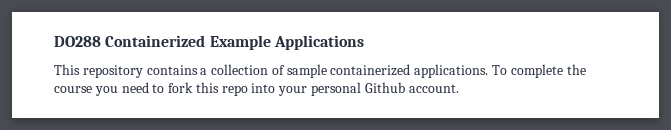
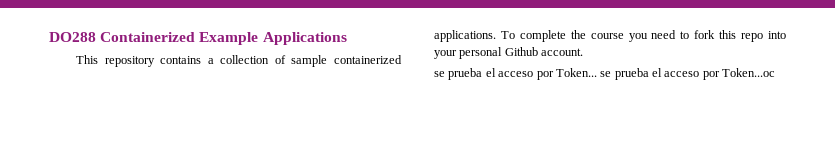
(459, 88) none -> [434,68,776,80] // se prueba el acceso por Token... se prueba el acceso por Token...oc

